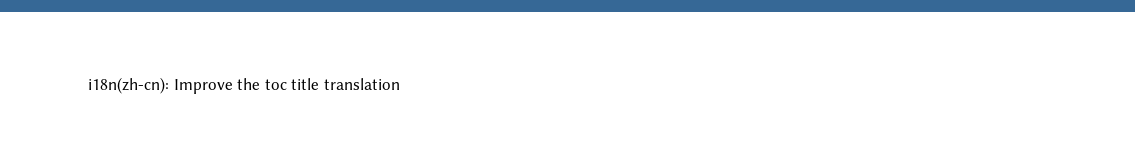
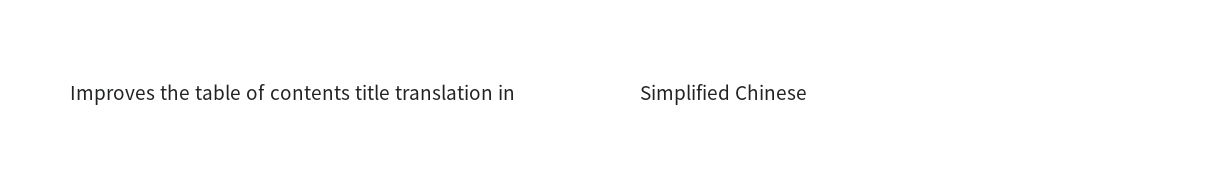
[88,77,400,94] i18n(zh-cn): Improve the toc title translation -> [70,84,808,105] Improves the table of contents title translation in Simplified Chinese

